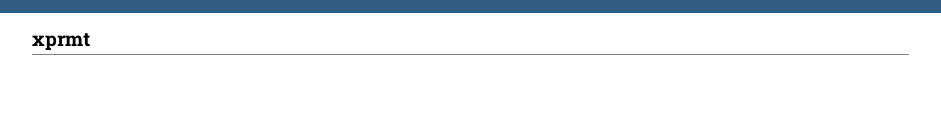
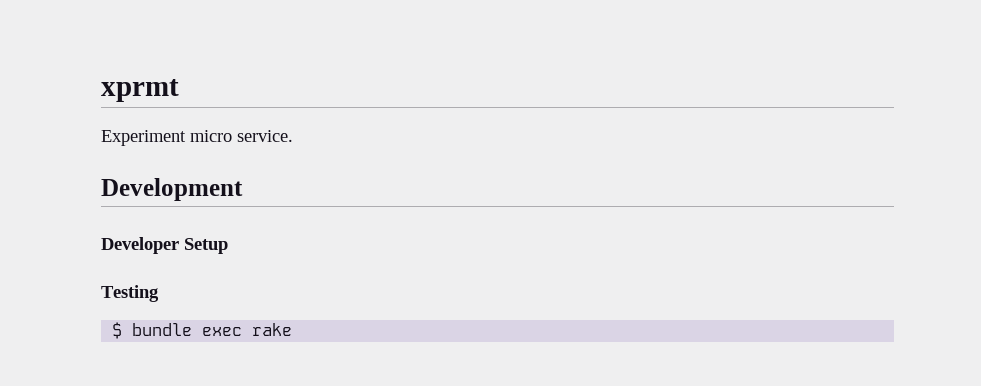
(90, 41) none -> [101,130,293,146] [101,178,243,201] [101,237,228,254] [101,285,159,302] [112,322,293,339] // Experiment micro service. // Development // Developer Setup // Testing // $ bundle exec rake

